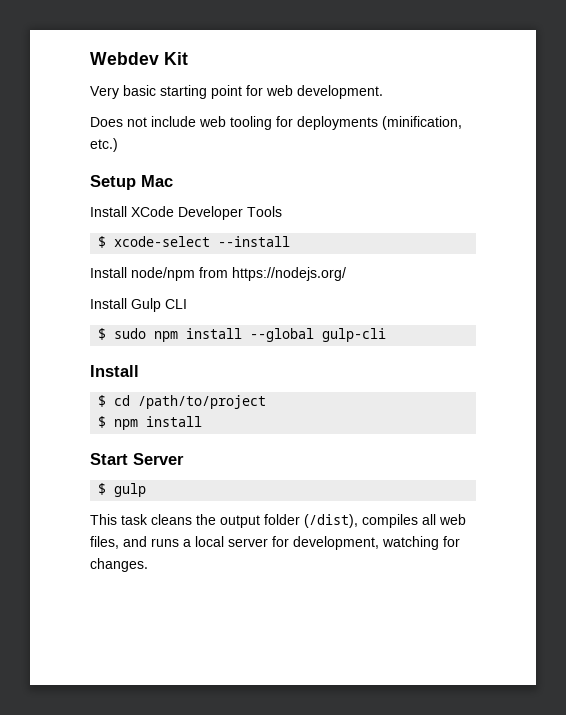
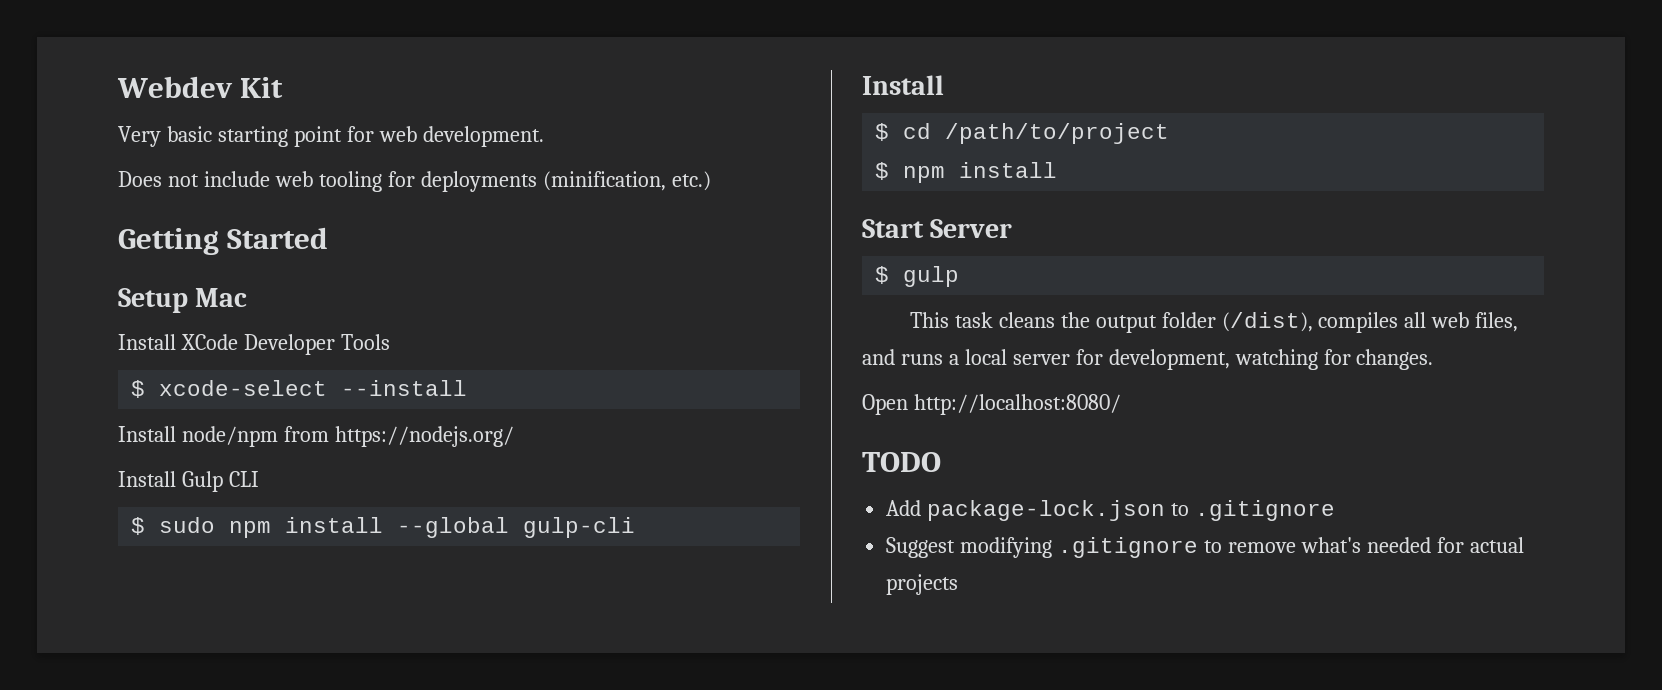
(118, 145) none -> [118,227,329,255] // Getting Started
(148, 565) none -> [862,394,1121,415] [862,452,941,472] [886,500,1336,521] [886,537,1524,558] [886,574,959,595] // Open http://localhost:8080/ // TODO // Add package-lock.json to .gitignore // Suggest modifying .gitignore to remove what's needed for actual projects

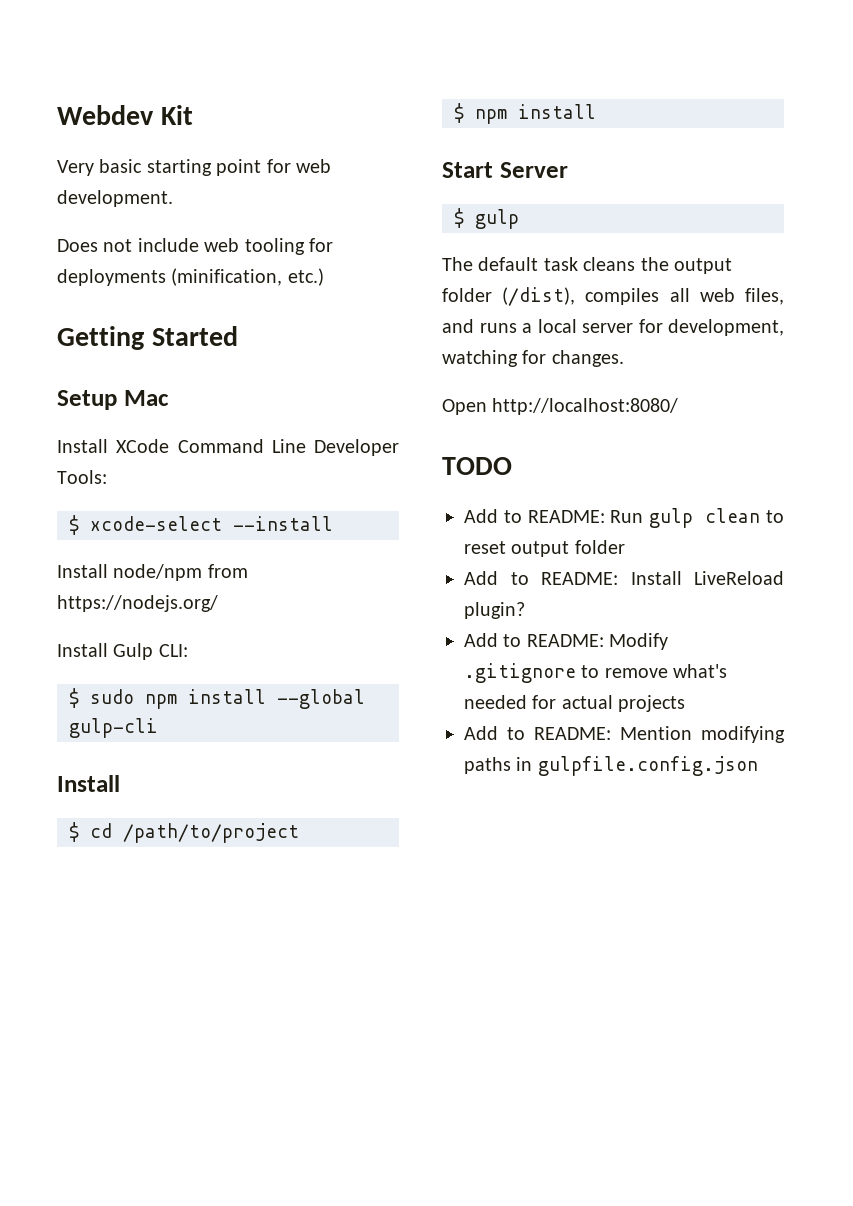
[243,334,390,355] Developer Tools -> [177,439,399,456] [57,470,107,484] Command Line Developer Tools:
[228,471,259,487] CLI -> [158,644,188,657] CLI:
[909,312,949,328] This -> [442,257,539,271] The default
[927,500,1336,521] [886,537,1053,558] package-lock.json to .gitignore // Suggest modifying -> [503,508,784,528] [464,540,625,557] [464,571,784,585] [464,602,525,619] [464,633,669,650] to README: Run gulp clean to reset output folder // Add to README: Install LiveReload plugin? // Add to README: Modify
(959, 584) none -> [464,726,785,743] [464,756,758,776] // Add to README: Mention modifying paths in gulpfile.config.json

